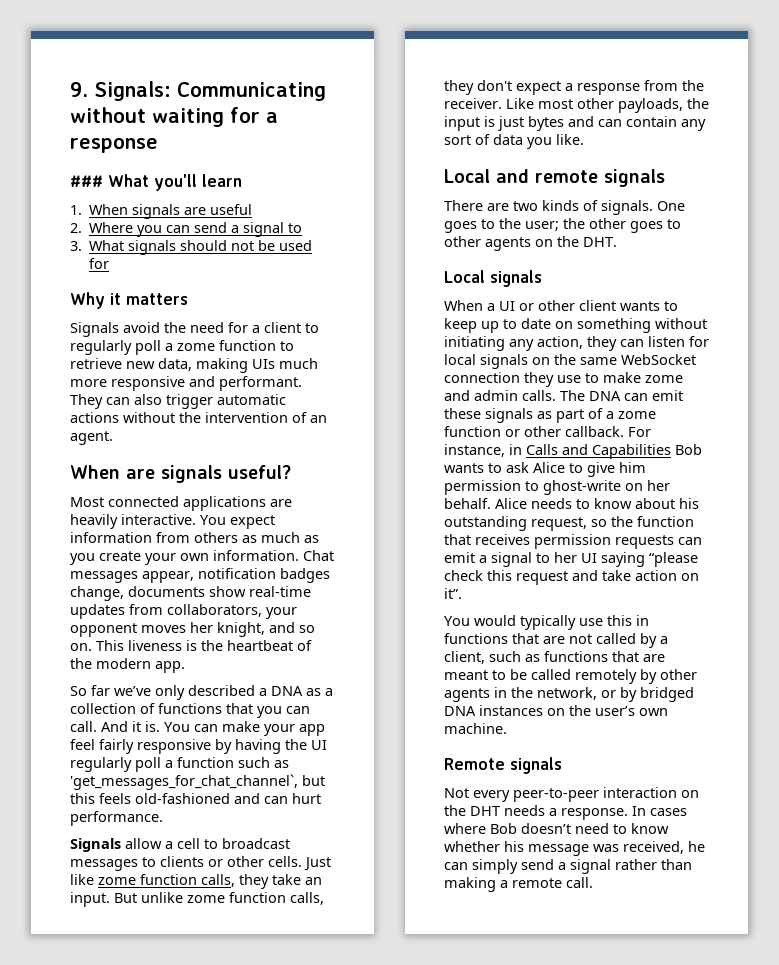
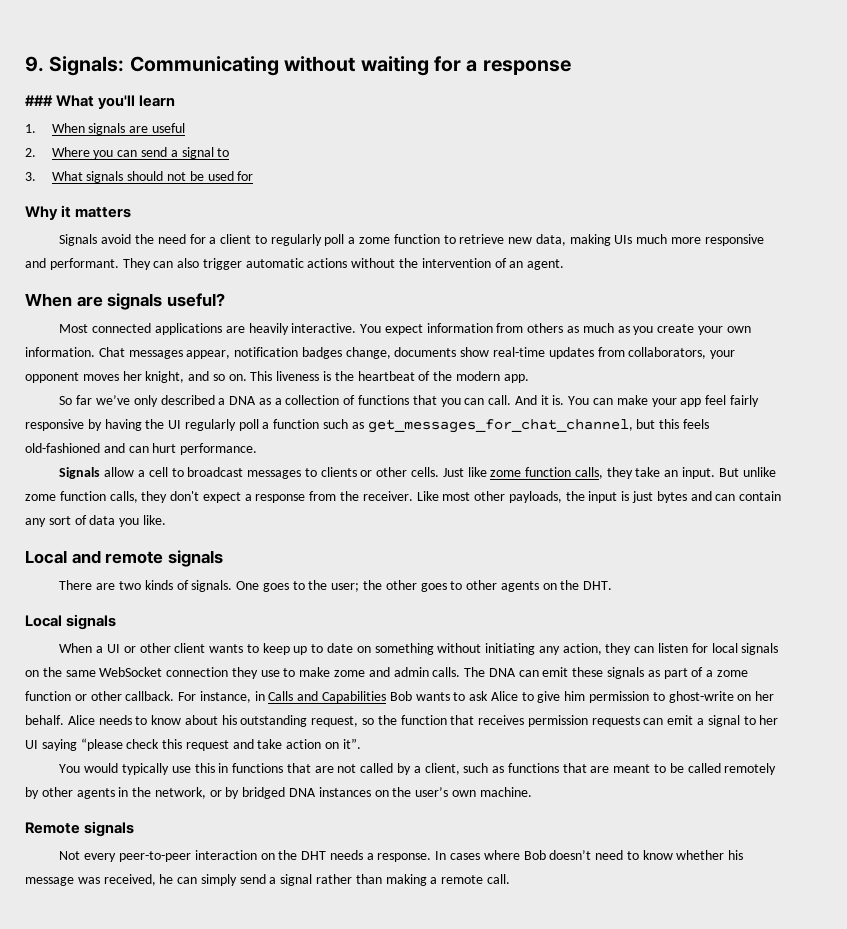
[70,774,298,790] 'get_messages_for_chat_channel`, -> [367,419,633,433] get_messages_for_chat_channel,

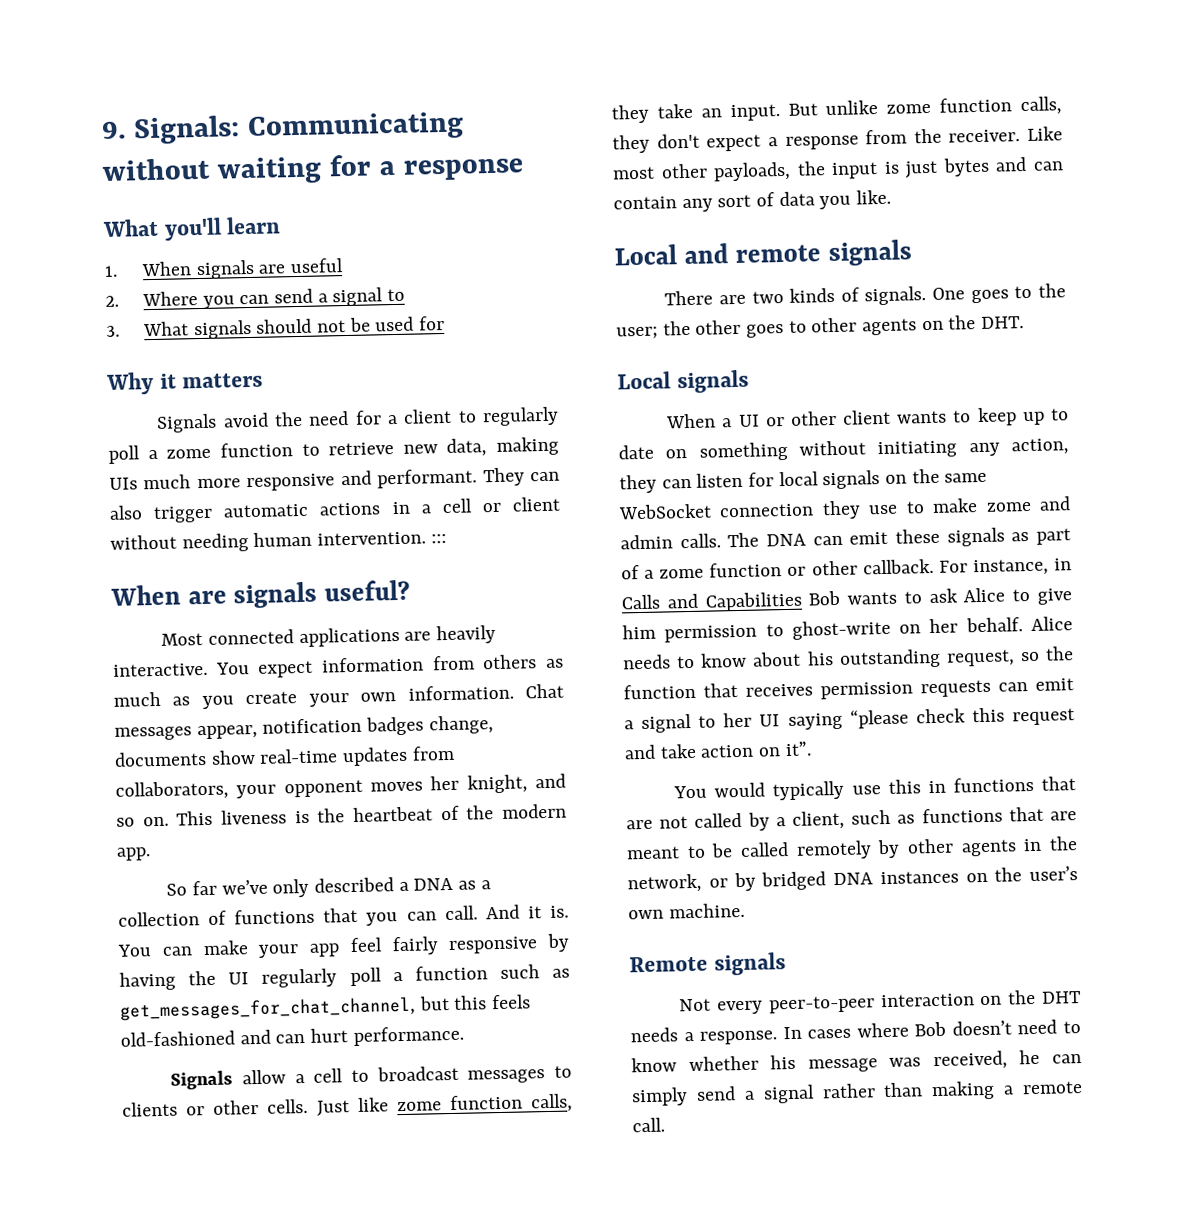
[25,95,53,106] ### -> (524, 169) none
[351,258,565,270] without the intervention of an agent. -> [391,496,560,515] [110,531,447,553] in a cell or client without needing human intervention. :::

